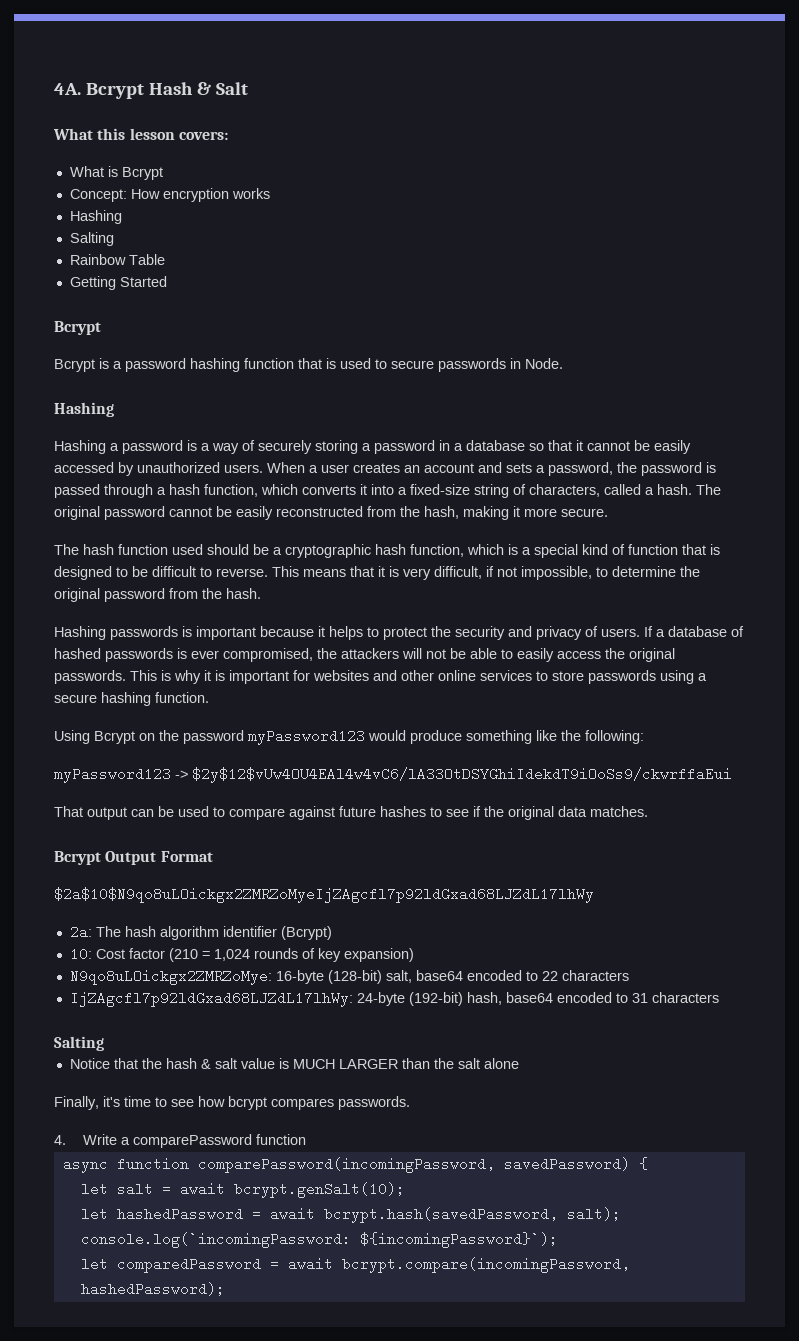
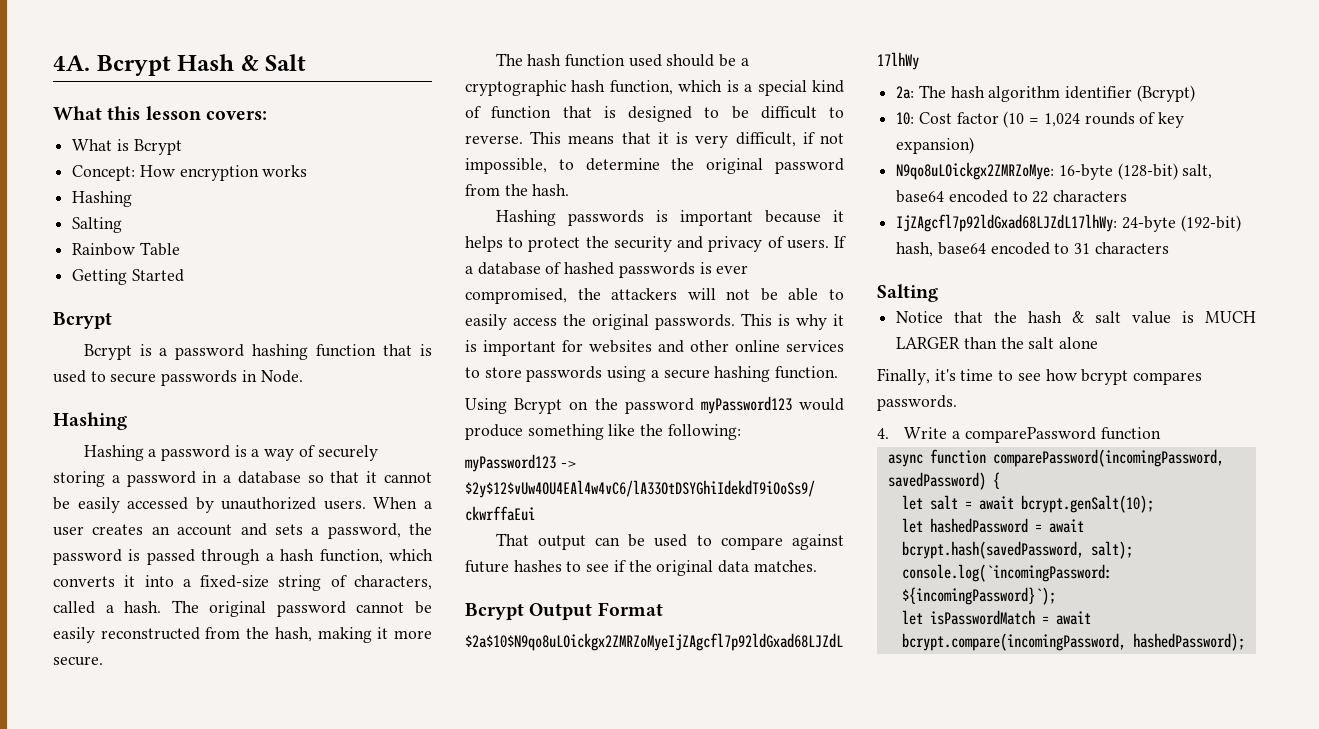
[168,948,198,962] (210 -> [1003,111,1025,128] (10
[116,1257,261,1273] comparedPassword -> [929,610,1035,625] isPasswordMatch

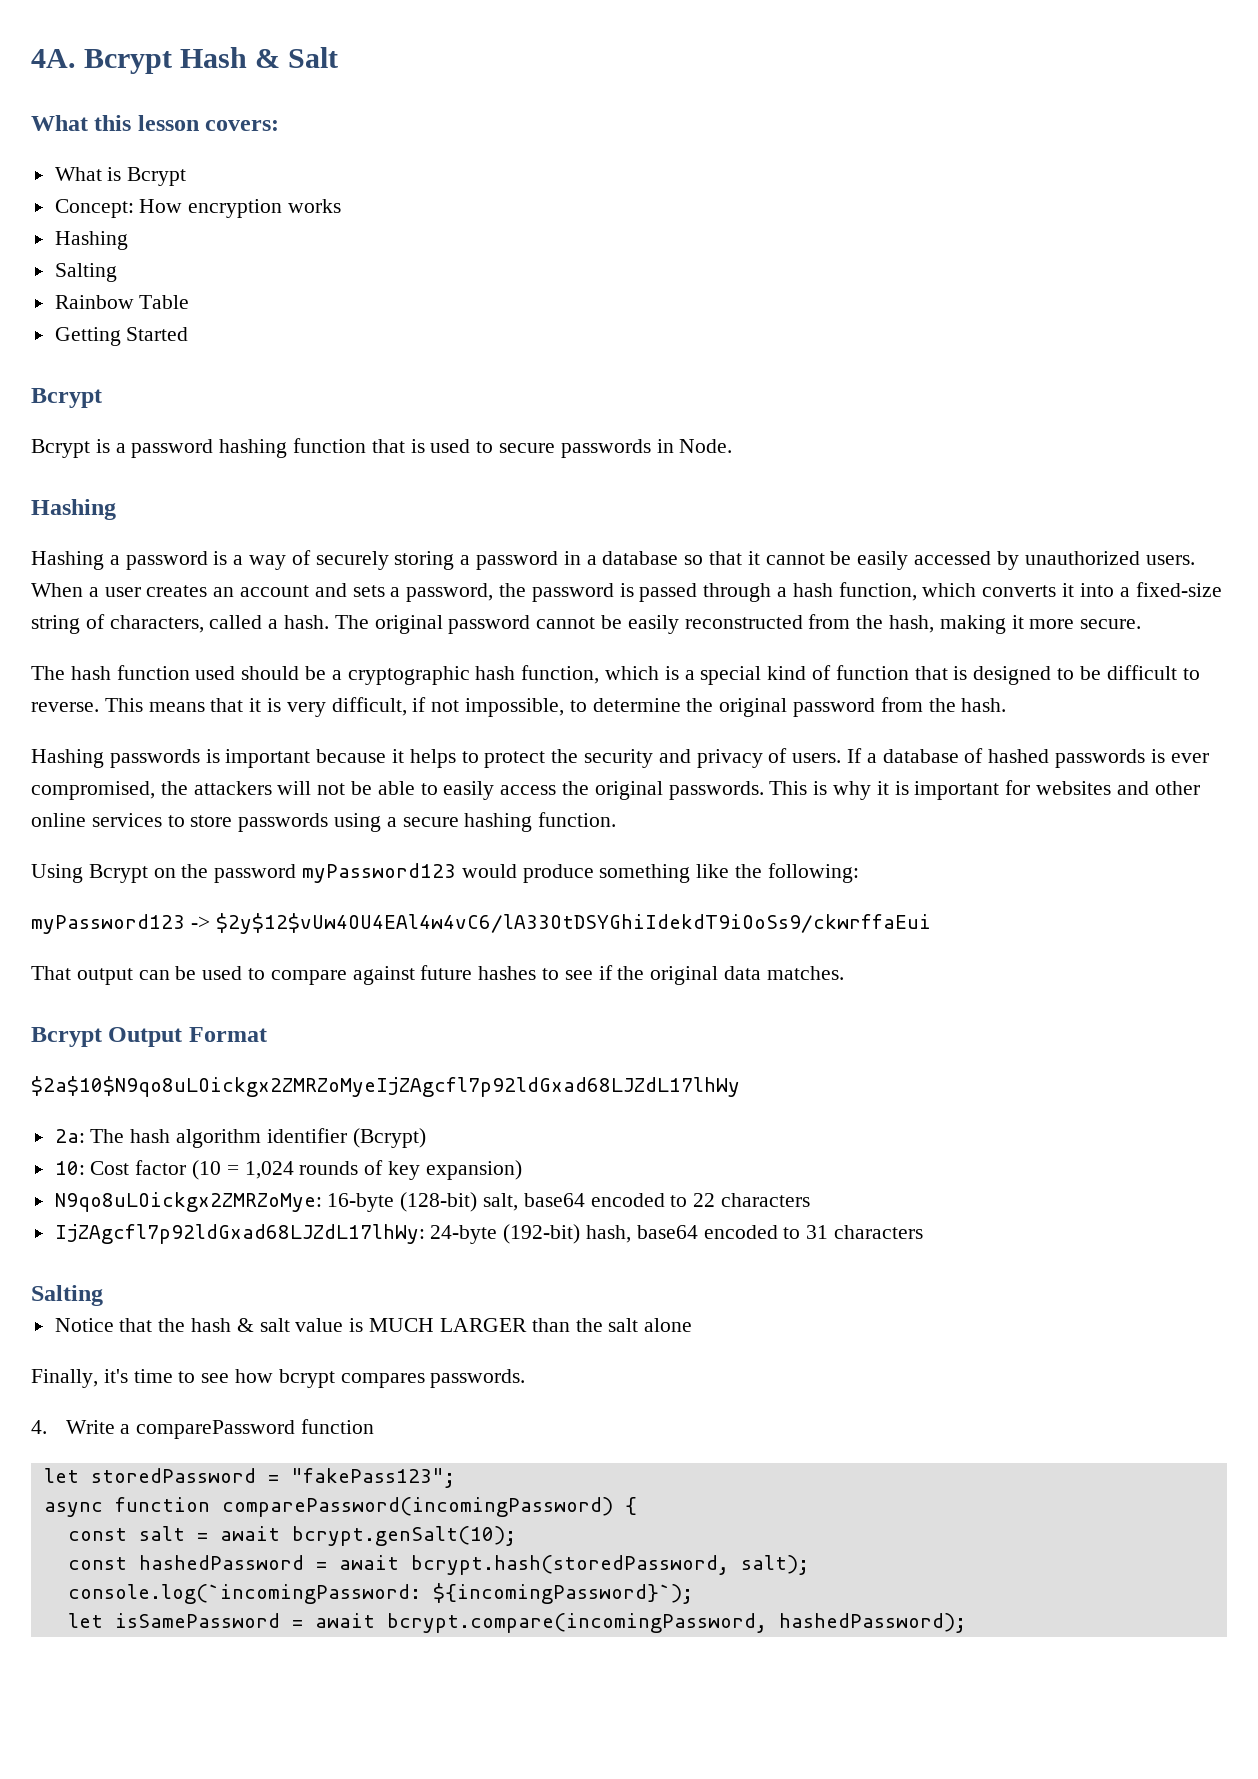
(1161, 433) none -> [43,1468,455,1488] // let storedPassword = "fakePass123";
[992,449,1224,467] [887,472,986,490] comparePassword(incomingPassword, savedPassword) -> [221,1497,613,1517] comparePassword(incomingPassword)
[901,495,923,510] let -> [67,1528,127,1541] const
[901,518,923,533] let -> [67,1557,127,1570] const
[901,541,1084,559] bcrypt.hash(savedPassword, -> [410,1555,729,1575] bcrypt.hash(storedPassword,
[929,610,1035,625] isPasswordMatch -> [114,1613,280,1628] isSamePassword

